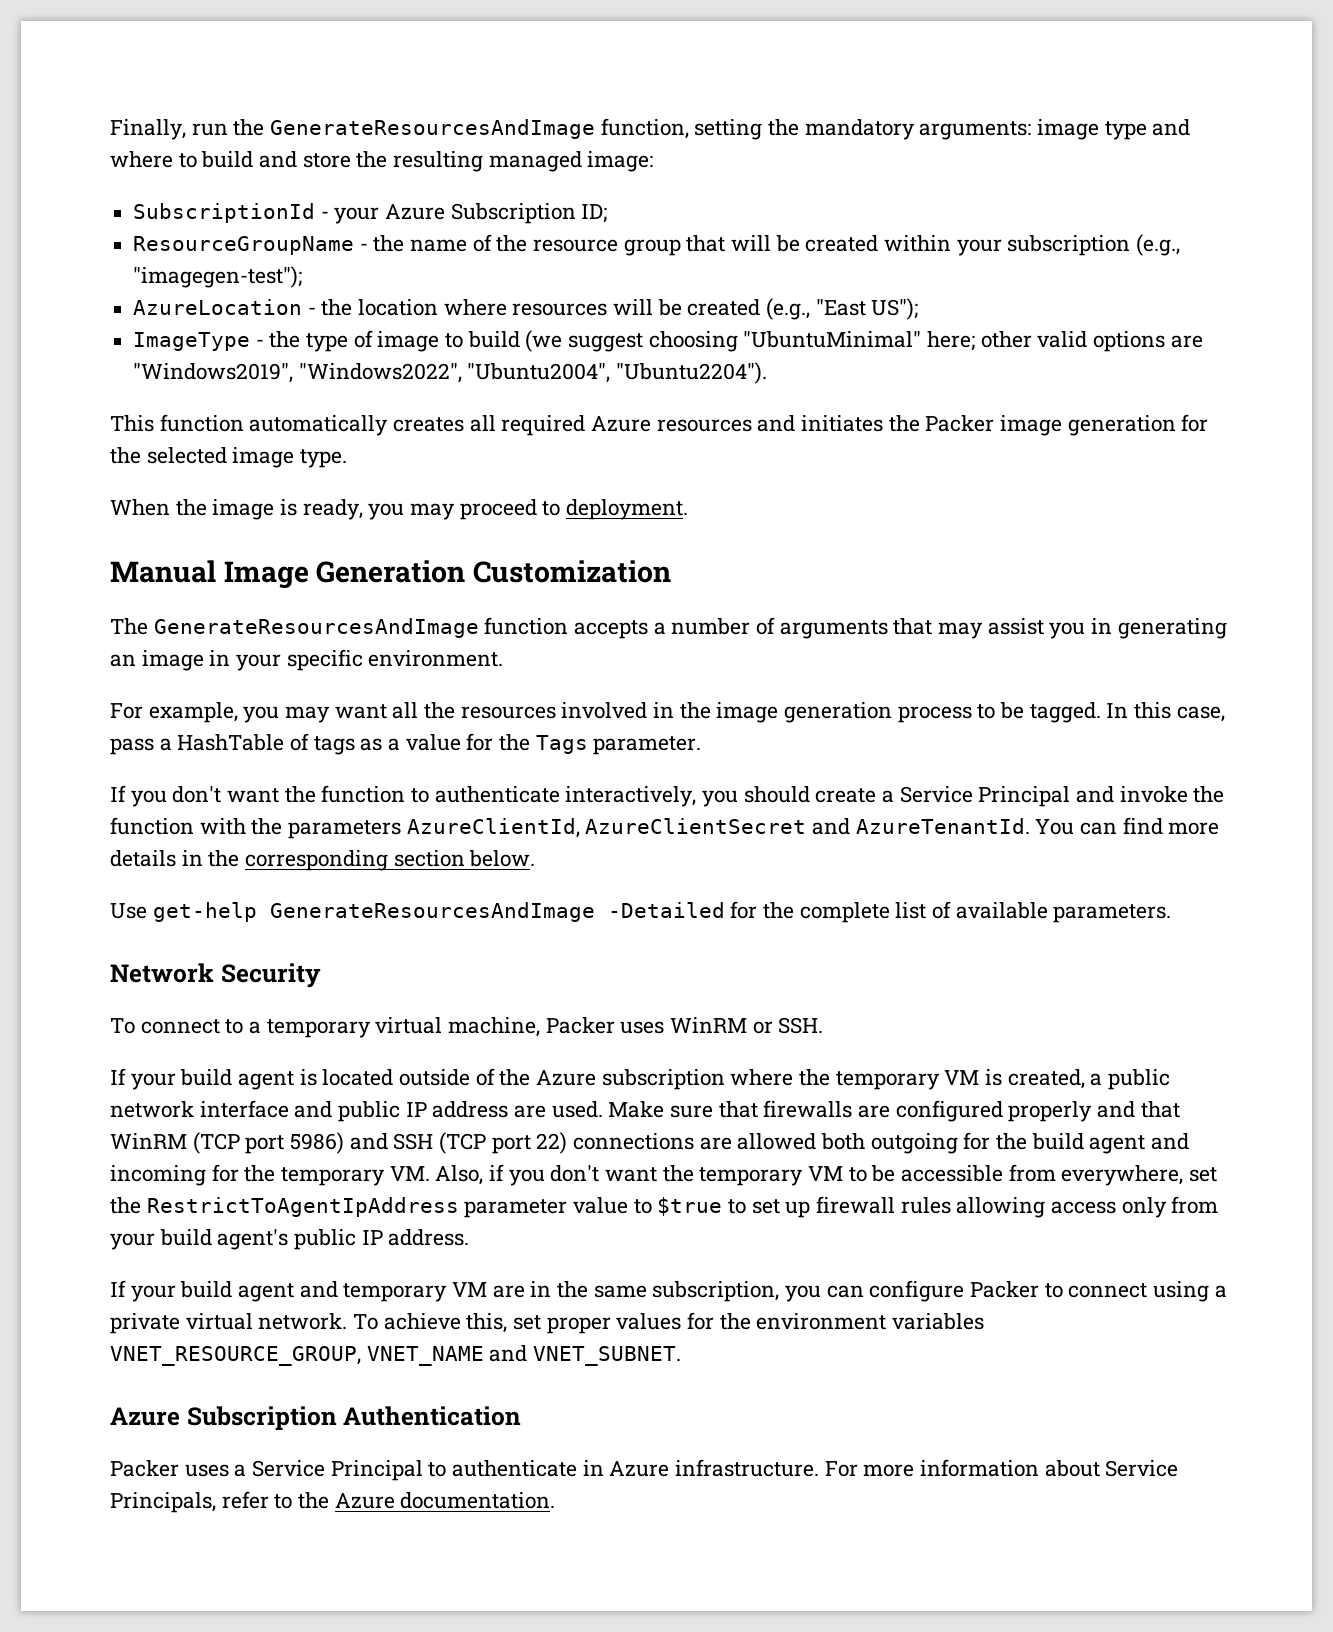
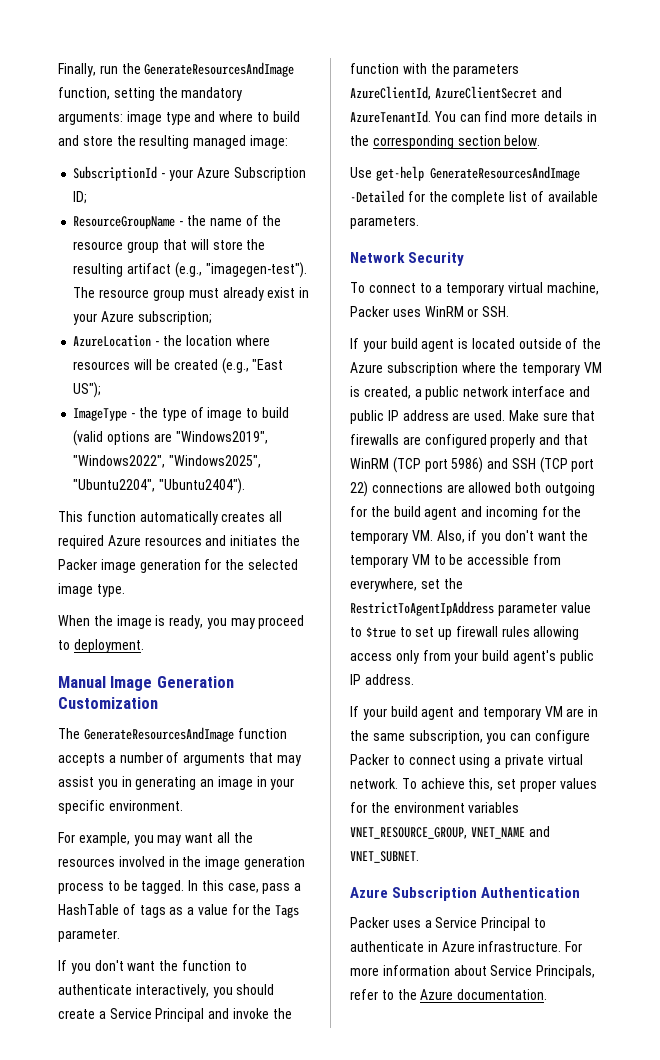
[775,234,1181,256] [133,266,303,288] be created within your subscription (e.g., "imagegen-test"); -> [212,239,266,250] [73,262,307,278] [73,287,310,301] [73,311,212,325] store the resulting artifact (e.g., "imagegen-test"). The resource group must already exist in your Azure subscription;
[525,330,1088,352] (we suggest choosing "UbuntuMinimal" here; other valid -> [73,430,104,446] (valid
[467,362,768,384] "Ubuntu2004", "Ubuntu2204"). -> [169,455,262,468] [73,478,246,494] "Windows2025", "Ubuntu2204", "Ubuntu2404").

